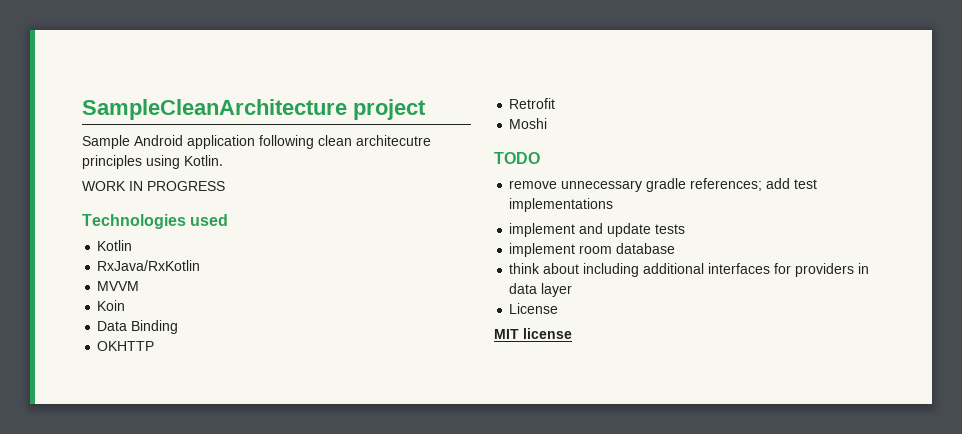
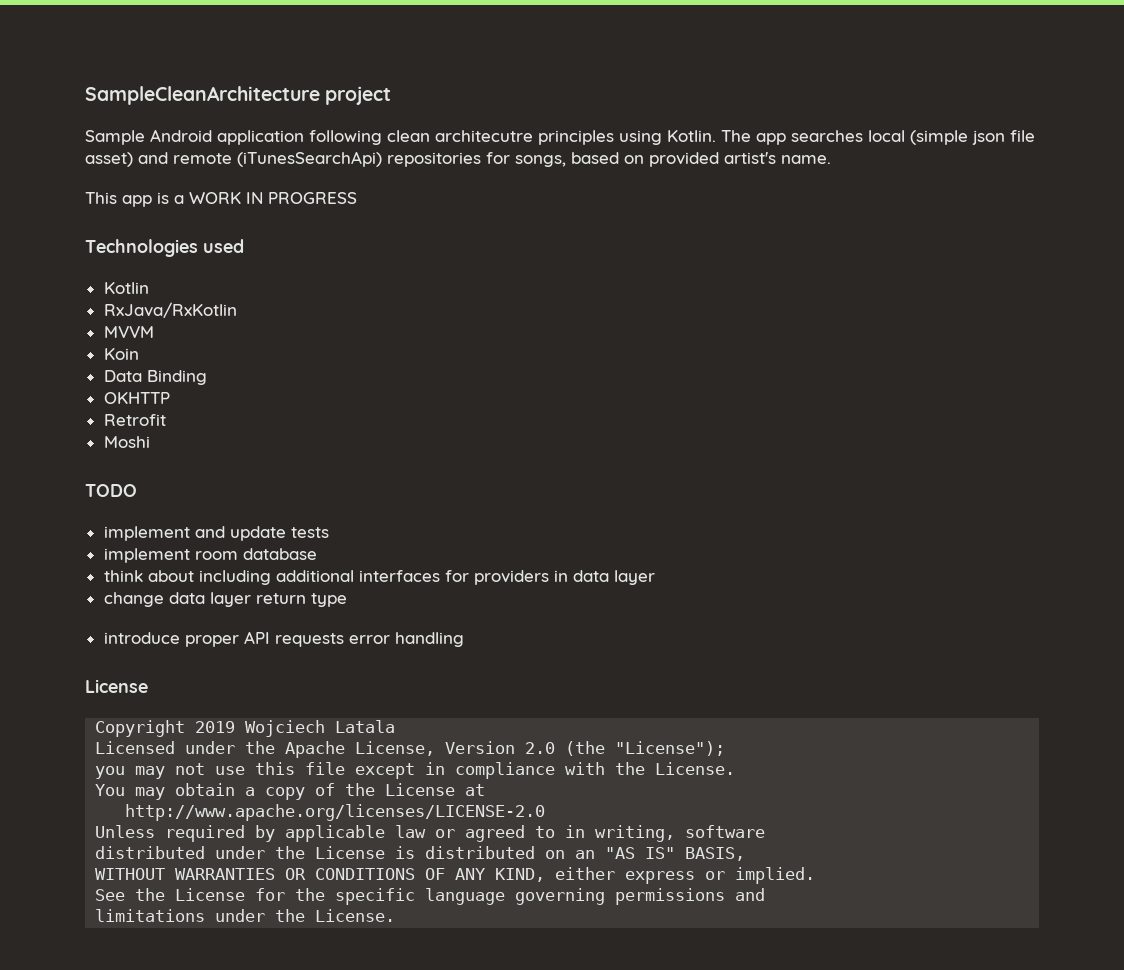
(223, 160) // -> [721,130,1035,145] [85,151,831,167] [85,192,184,207] The app searches local (simple json file asset) and remote (iTunesSearchApi) repositories for songs, based on provided artist's name. // This app is a
[509,178,818,192] [509,198,614,212] // remove unnecessary gradle references; add test implementations -> (137, 490) none
[509,303,559,314] [494,328,572,339] License // MIT license -> [103,592,347,607] [103,631,464,647] [85,679,148,693] [95,720,396,737] [95,741,726,758] [95,762,736,779] [95,783,486,800] [125,804,546,821] [95,825,766,842] [95,846,746,861] [95,867,816,884] [95,888,766,905] [95,909,396,922] change data layer return type // introduce proper API requests error handling // License // Copyright 2019 Wojciech Latala // Licensed under the Apache License, Version 2.0 (the "License"); // you may not use this file except in compliance with the License. // You may obtain a copy of the License at // http://www.apache.org/licenses/LICENSE-2.0 // Unless required by applicable law or agreed to in writing, software // distributed under the License is distributed on an "AS IS" BASIS, // WITHOUT WARRANTIES OR CONDITIONS OF ANY KIND, either express or implied. // See the License for the specific language governing permissions and // limitations under the License.

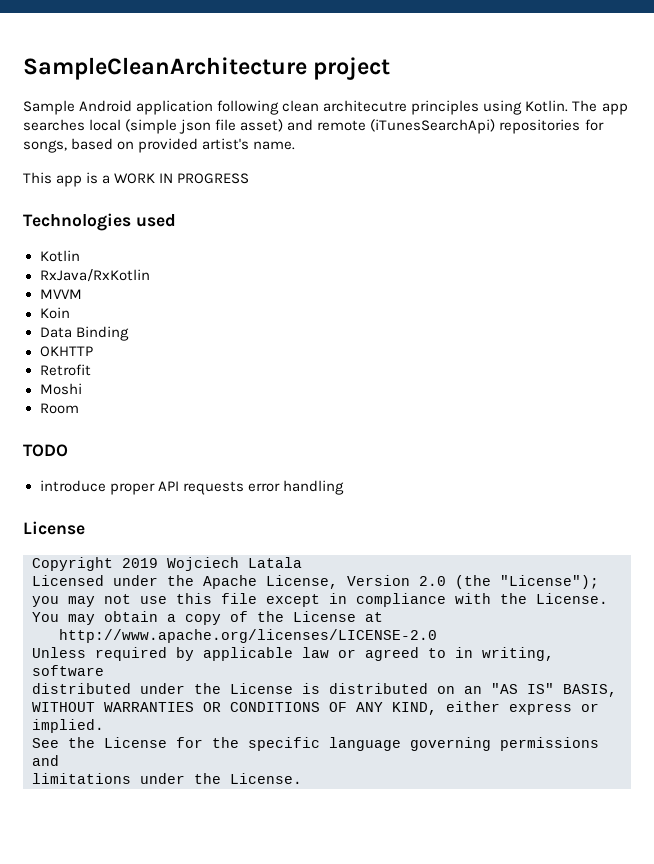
(150, 442) none -> [39,403,79,414] // Room
[103,526,329,541] [103,548,317,563] [103,570,655,585] [103,592,347,607] // implement and update tests // implement room database // think about including additional interfaces for providers in data layer // change data layer return type -> (68, 450) none

